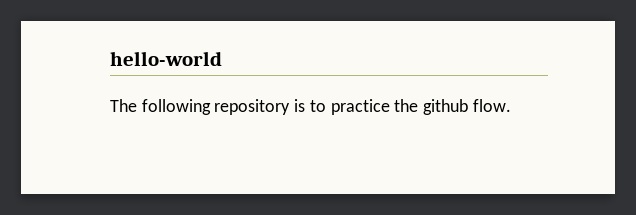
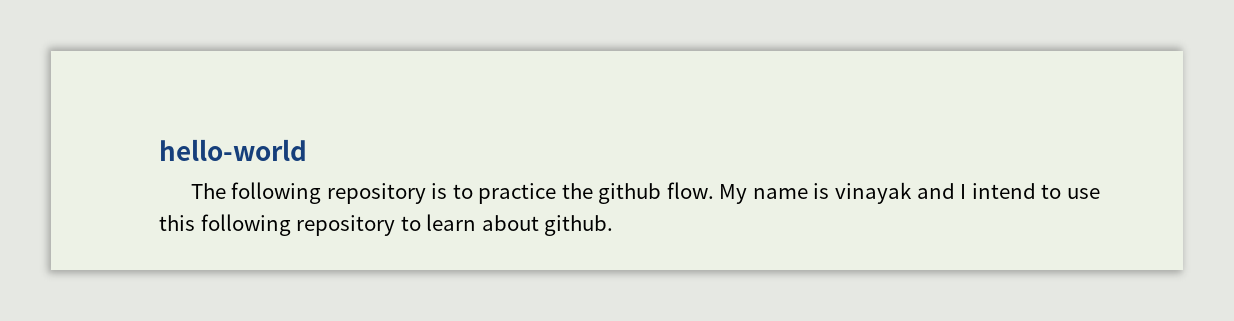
(511, 105) none -> [719,182,1100,204] [159,214,614,236] My name is vinayak and I intend to use this following repository to learn about github.

